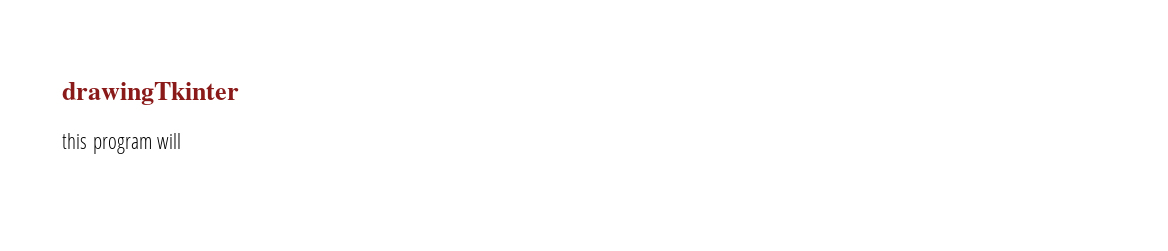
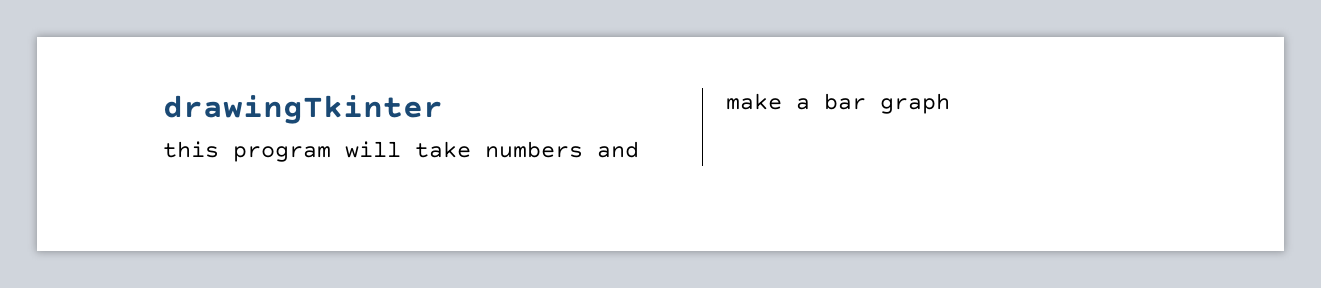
(182, 141) none -> [415,141,639,158] [726,93,950,114] take numbers and make a bar graph

